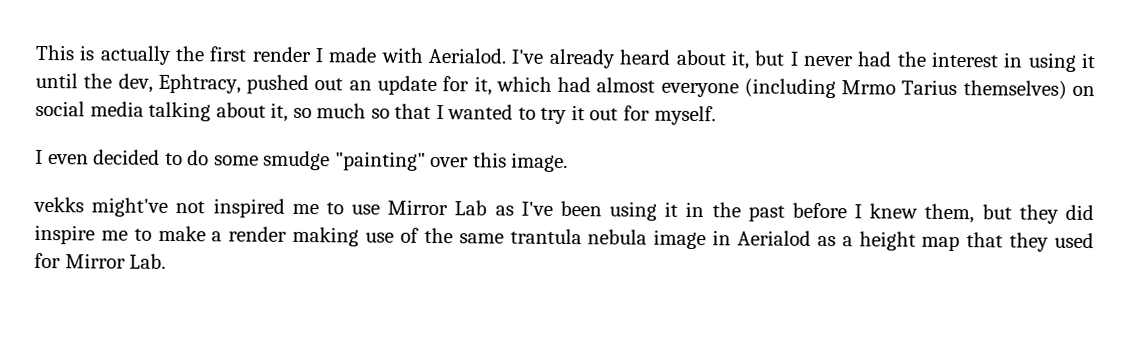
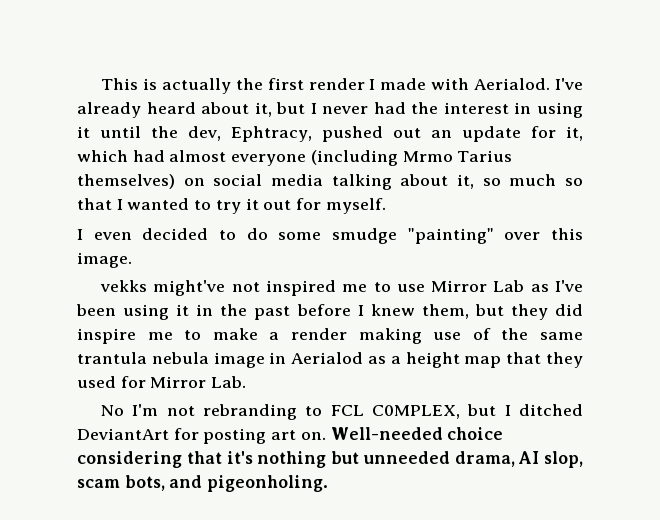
(167, 261) none -> [101,404,583,420] [77,427,504,444] [77,451,583,468] [77,475,329,492] // No I'm not rebranding to FCL C0MPLEX, but I ditched DeviantArt for posting art on. Well-needed choice considering that it's nothing but unneeded drama, AI slop, scam bots, and pigeonholing.

